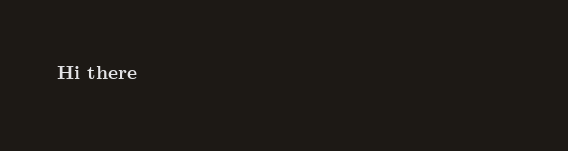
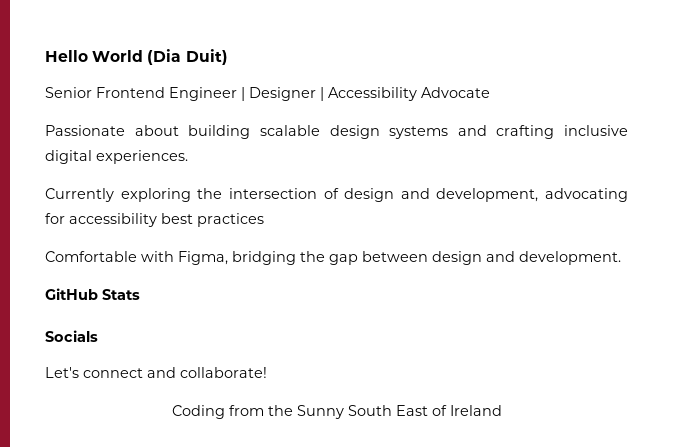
[57,66,137,79] Hi there -> [45,49,228,65] [45,87,490,101] [45,125,628,139] [45,150,188,164] [45,188,628,202] [45,213,264,227] [45,251,621,265] [45,288,140,300] [45,330,98,342] [45,367,267,378] [171,405,502,419] Hello World (Dia Duit) // Senior Frontend Engineer | Designer | Accessibility Advocate // Passionate about building scalable design systems and crafting inclusive digital experiences. // Currently exploring the intersection of design and development, advocating for accessibility best practices // Comfortable with Figma, bridging the gap between design and development. // GitHub Stats // Socials // Let's connect and collaborate! // Coding from the Sunny South East of Ireland

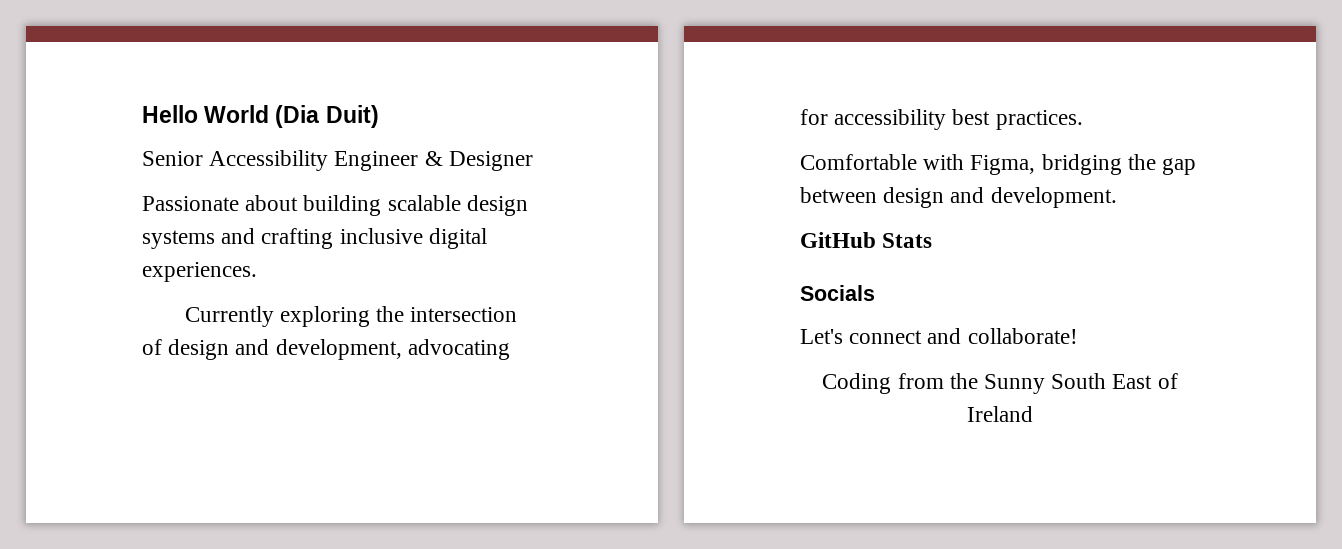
[96,87,490,101] Frontend Engineer | Designer | Accessibility Advocate -> [209,150,533,171] Accessibility Engineer & Designer
[197,213,264,227] practices -> [995,110,1083,130] practices.

